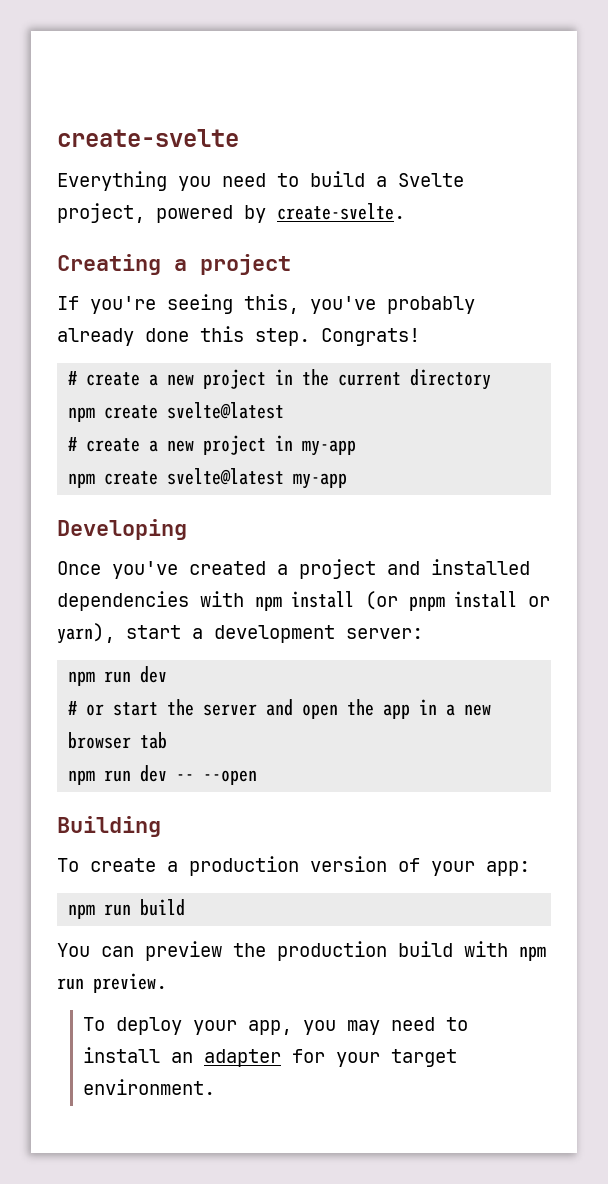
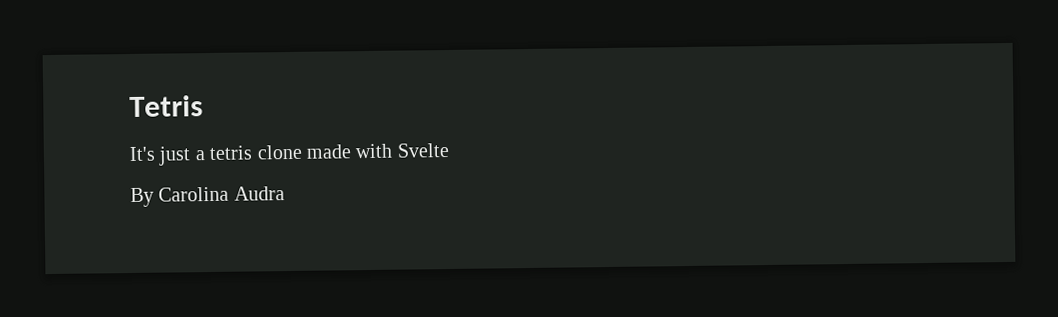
[57,129,239,147] [57,171,464,191] [57,203,405,223] [57,254,291,275] [57,294,475,314] [57,326,420,346] [68,369,492,390] [68,402,285,422] [68,435,357,456] [68,468,348,489] [57,519,187,540] [57,559,530,579] [57,591,550,611] [57,623,423,644] [68,666,168,686] [68,699,492,719] [68,732,168,749] [68,765,258,785] [57,816,161,837] [57,856,530,876] [68,899,186,919] [57,941,546,961] [57,973,167,993] [83,1017,469,1035] [83,1047,458,1067] [83,1079,216,1095] create-svelte // Everything you need to build a Svelte project, powered by create-svelte. // Creating a project // If you're seeing this, you've probably already done this step. Congrats! // # create a new project in the current directory // npm create svelte@latest // # create a new project in my-app // npm create svelte@latest my-app // Developing // Once you've created a project and installed dependencies with npm install (or pnpm install or yarn), start a development server: // npm run dev // # or start the server and open the app in a new browser tab // npm run dev -- --open // Building // To create a production version of your app: // npm run build // You can preview the production build with npm run preview. // To deploy your app, you may need to install an adapter for your target environment. -> [129,95,203,118] [129,143,449,166] [130,186,285,208] Tetris // It's just a tetris clone made with Svelte // By Carolina Audra

